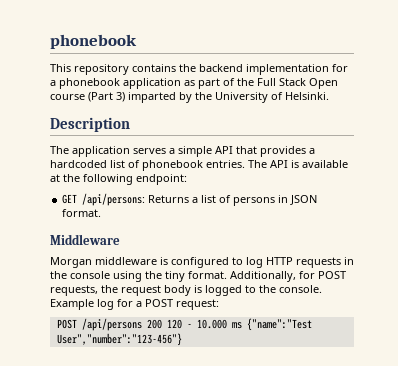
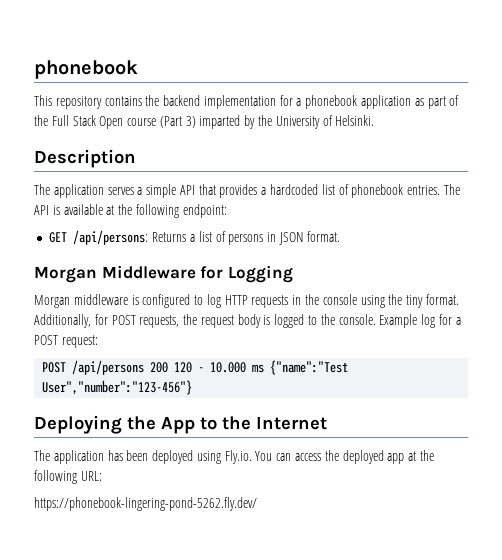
(102, 213) none -> [34,266,97,283] Morgan
(120, 239) none -> [200,265,293,283] for Logging
(182, 339) none -> [34,415,327,434] [34,450,434,464] [34,470,102,484] [34,497,257,511] // Deploying the App to the Internet // The application has been deployed using Fly.io. You can access the deployed app at the following URL: // https://phonebook-lingering-pond-5262.fly.dev/

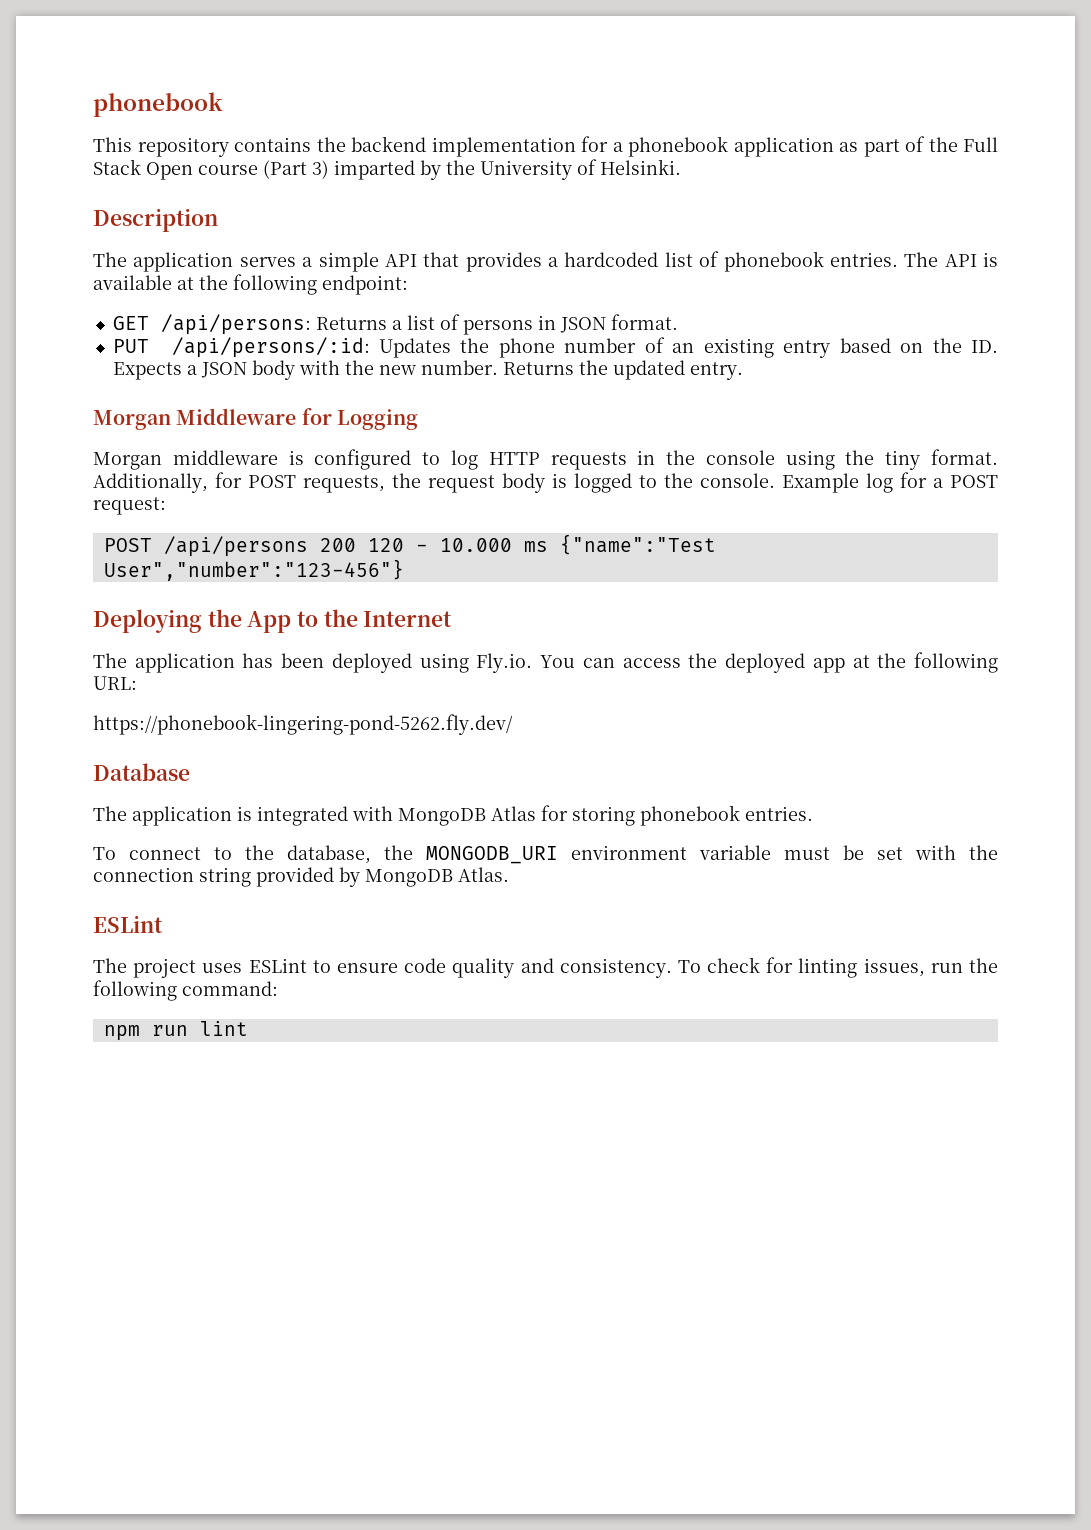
(340, 236) none -> [112,337,999,358] [112,360,743,380] // PUT /api/persons/:id: Updates the phone number of an existing entry based on the ID. Expects a JSON body with the new number. Returns the updated entry.
(257, 504) none -> [93,763,190,781] [93,805,813,826] [93,845,998,864] [93,867,509,887] [93,915,163,933] [93,957,998,978] [93,980,278,1001] [103,1021,248,1041] // Database // The application is integrated with MongoDB Atlas for storing phonebook entries. // To connect to the database, the MONGODB_URI environment variable must be set with the connection string provided by MongoDB Atlas. // ESLint // The project uses ESLint to ensure code quality and consistency. To check for linting issues, run the following command: // npm run lint

